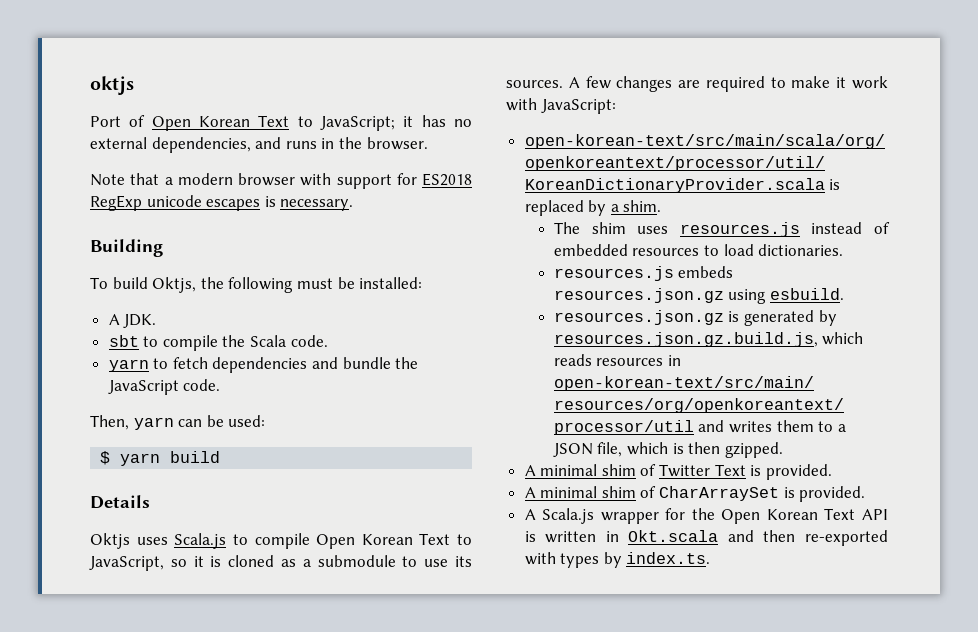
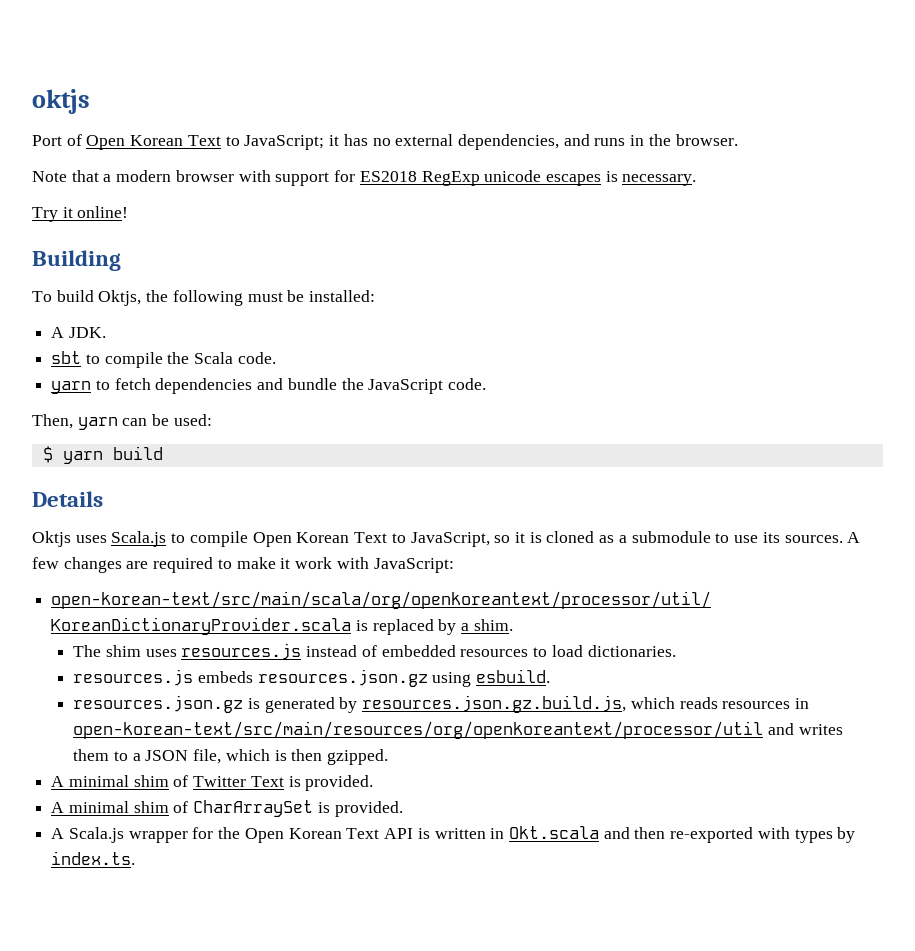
(354, 205) none -> [32,206,129,222] // Try it online!

